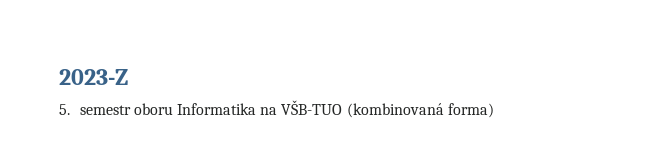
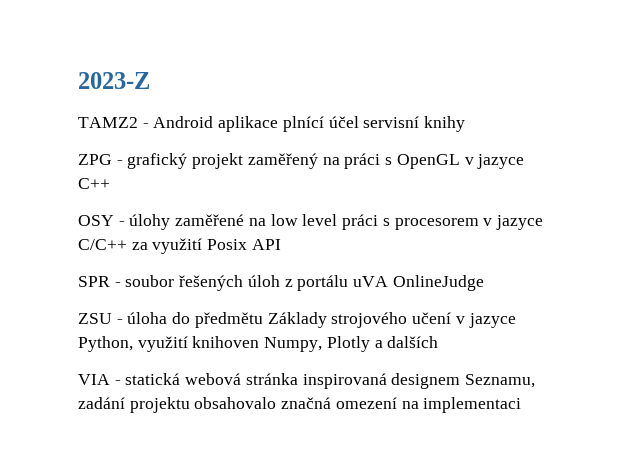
[59,100,494,118] 5. semestr oboru Informatika na VŠB-TUO (kombinovaná forma) -> [78,116,466,132] [78,153,525,169] [78,178,110,189] [78,214,543,230] [78,238,281,254] [78,275,484,291] [78,312,516,328] [78,336,439,352] [78,373,536,389] [78,397,522,413] TAMZ2 - Android aplikace plnící účel servisní knihy // ZPG - grafický projekt zaměřený na práci s OpenGL v jazyce C++ // OSY - úlohy zaměřené na low level práci s procesorem v jazyce C/C++ za využití Posix API // SPR - soubor řešených úloh z portálu uVA OnlineJudge // ZSU - úloha do předmětu Základy strojového učení v jazyce Python, využití knihoven Numpy, Plotly a dalších // VIA - statická webová stránka inspirovaná designem Seznamu, zadání projektu obsahovalo značná omezení na implementaci

